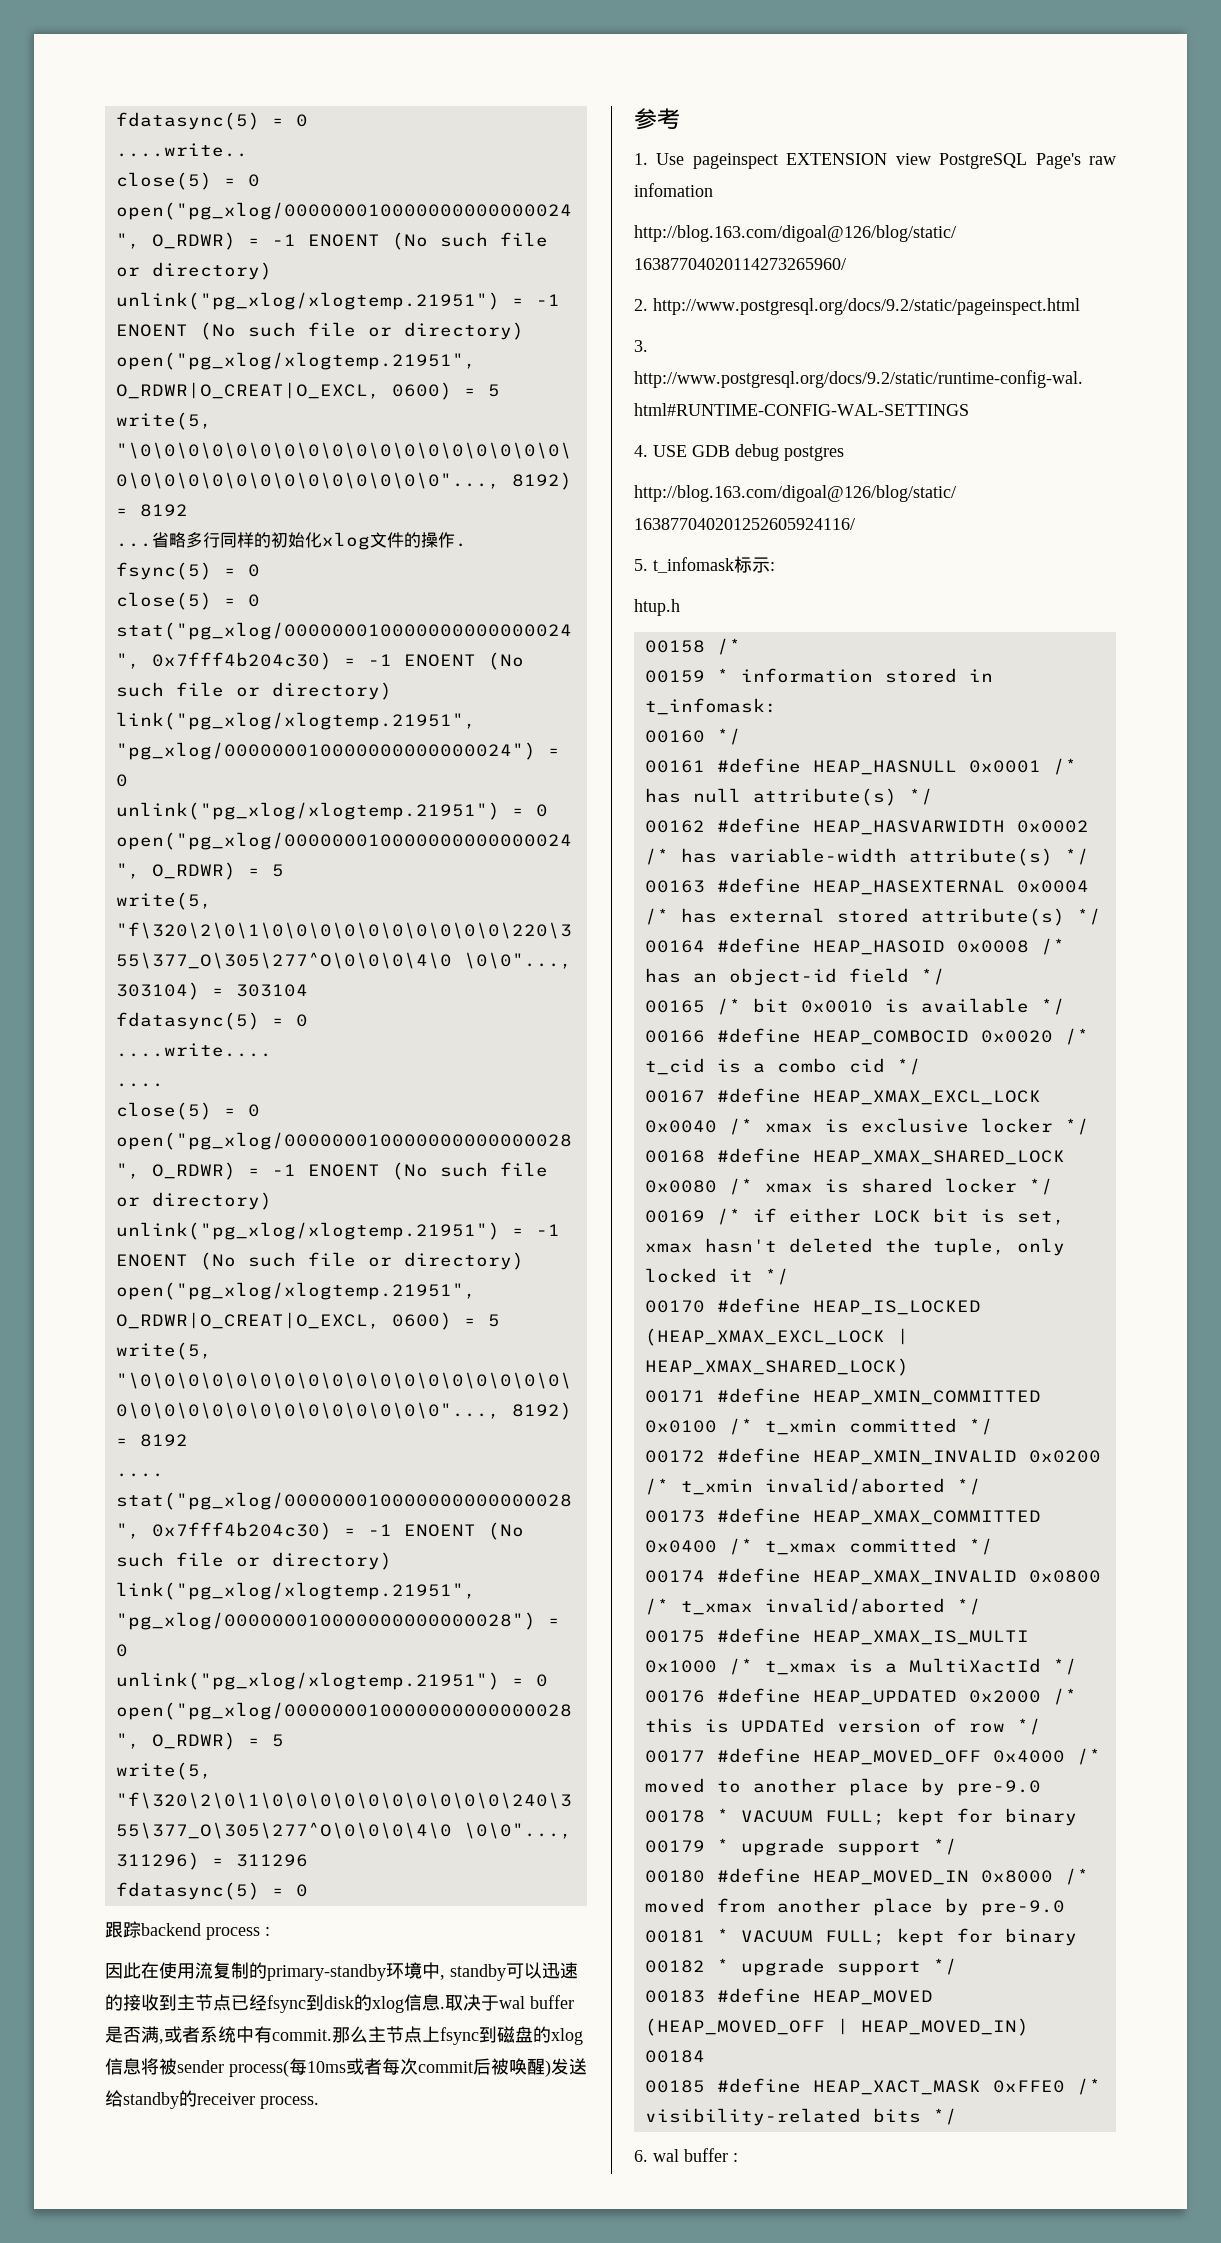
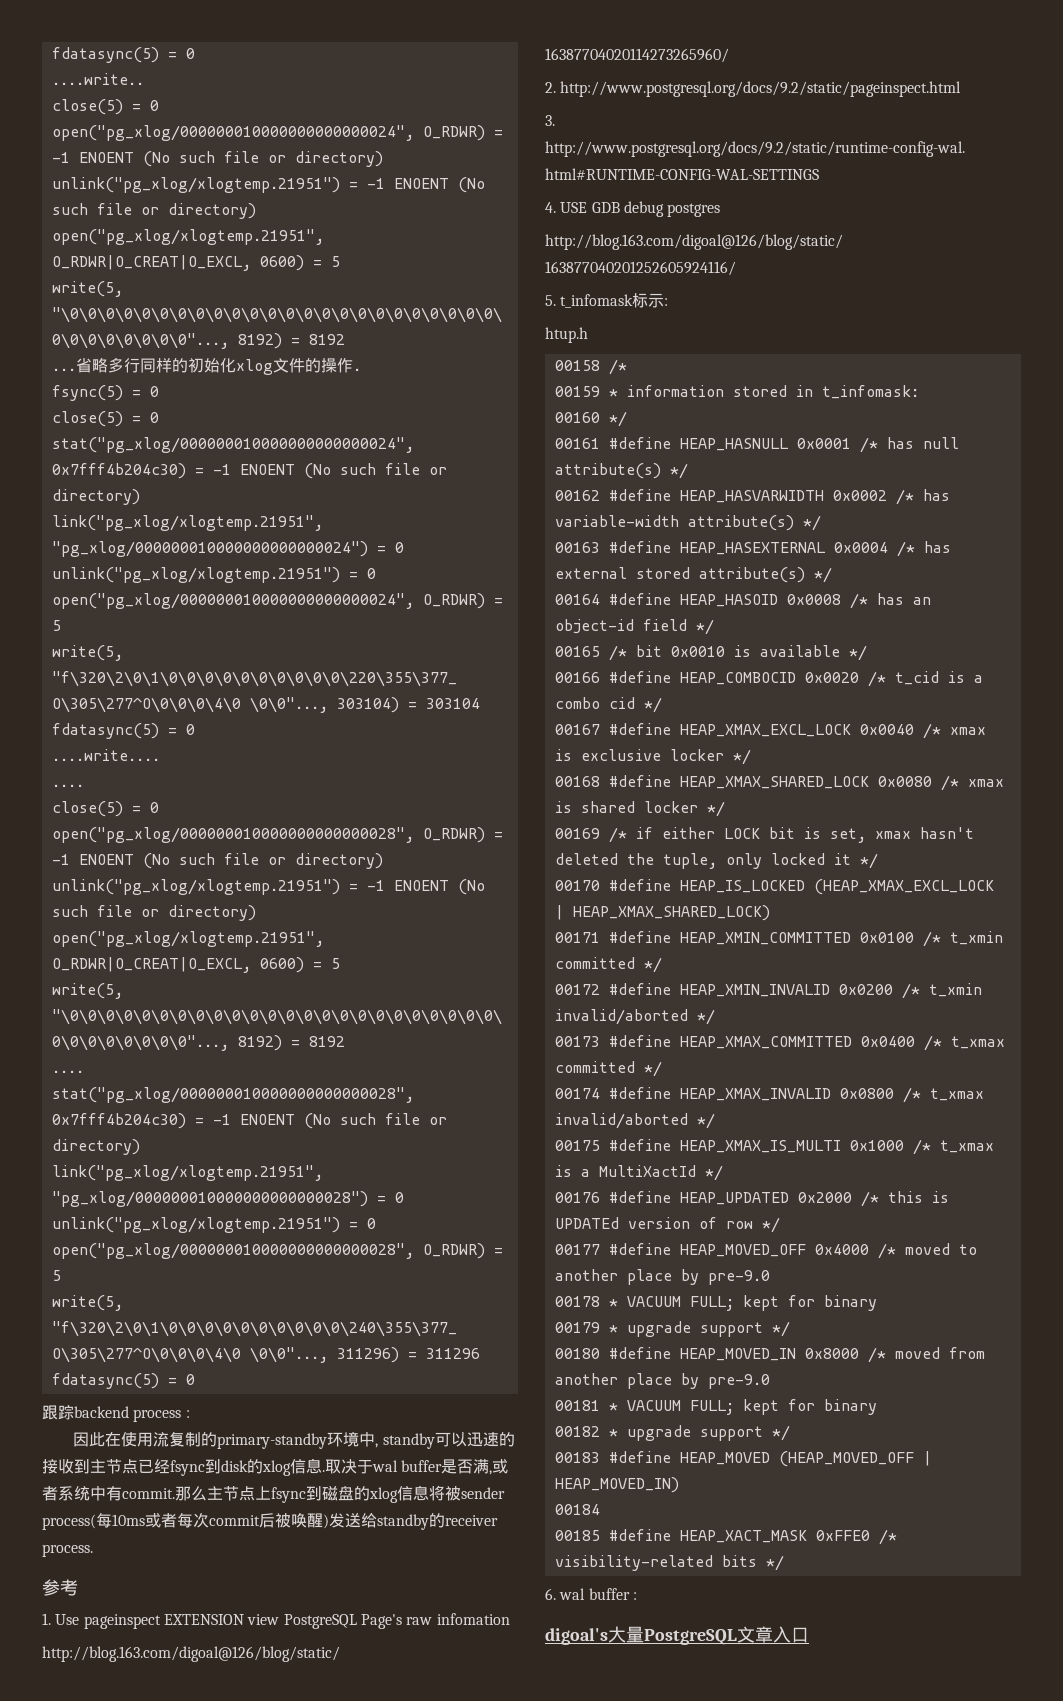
(738, 2157) none -> [545,1626,809,1645] // digoal's大量PostgreSQL文章入口

